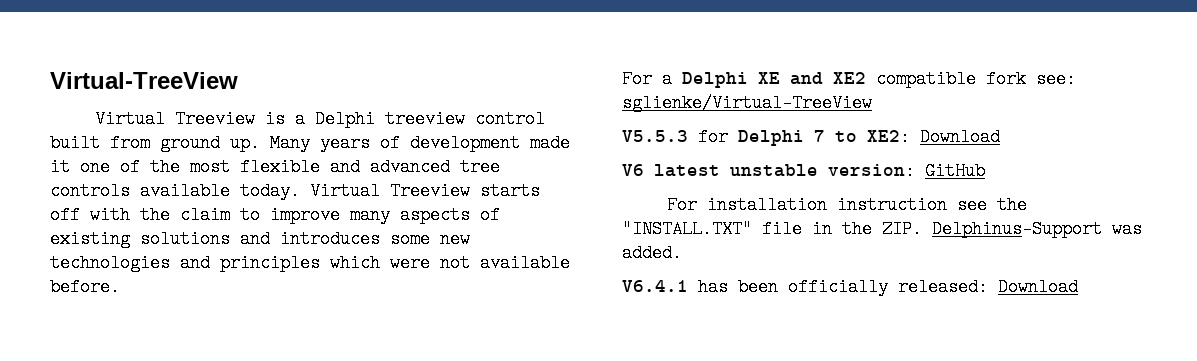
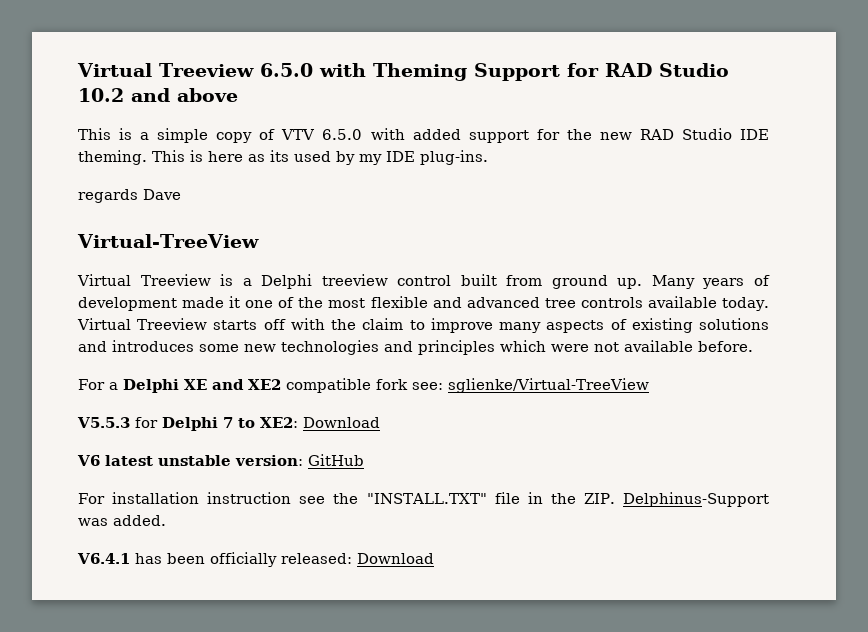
(50, 80) none -> [77,63,729,81] [78,88,238,102] [78,128,769,143] [78,150,488,165] [78,189,181,203] Virtual Treeview 6.5.0 with Theming Support for RAD Studio 10.2 and above // This is a simple copy of VTV 6.5.0 with added support for the new RAD Studio IDE theming. This is here as its used by my IDE plug-ins. // regards Dave //

